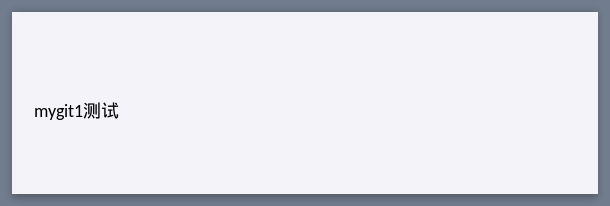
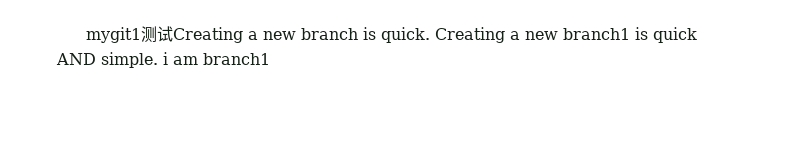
(119, 110) none -> [173,27,698,43] [56,52,270,68] Creating a new branch is quick. Creating a new branch1 is quick AND simple. i am branch1

